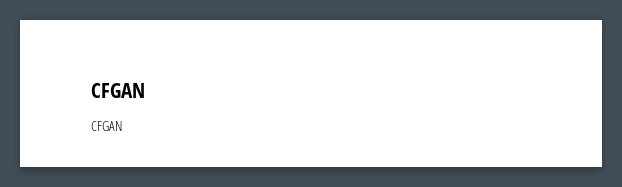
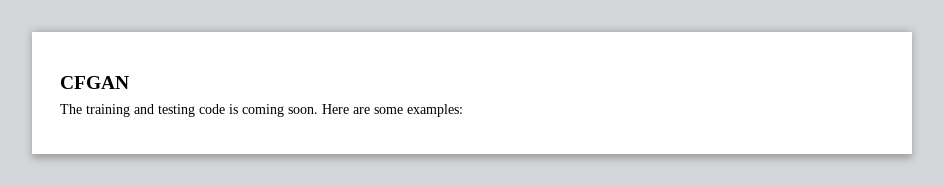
[91,121,122,131] CFGAN -> [60,104,463,117] The training and testing code is coming soon. Here are some examples:

